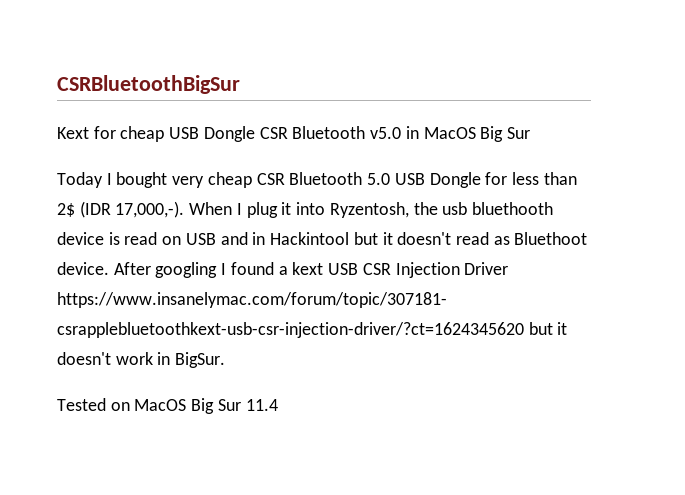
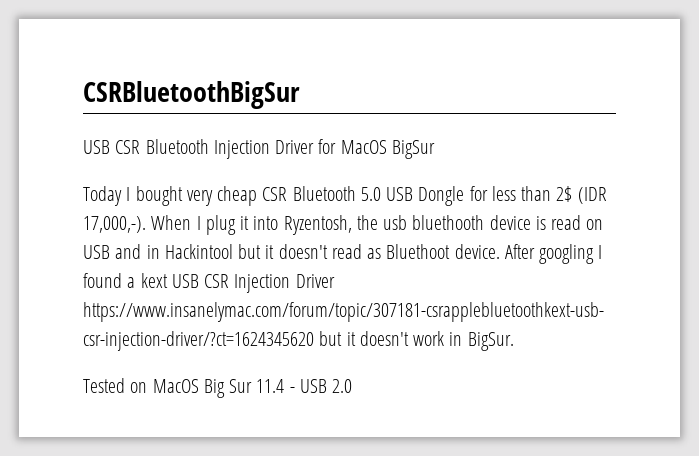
[57,126,530,142] Kext for cheap USB Dongle CSR Bluetooth v5.0 in MacOS Big Sur -> [83,139,435,159] USB CSR Bluetooth Injection Driver for MacOS BigSur
(278, 405) none -> [289,379,353,393] - USB 2.0

